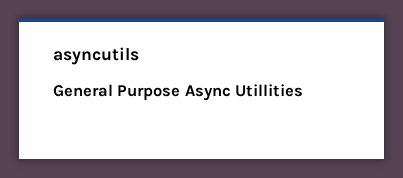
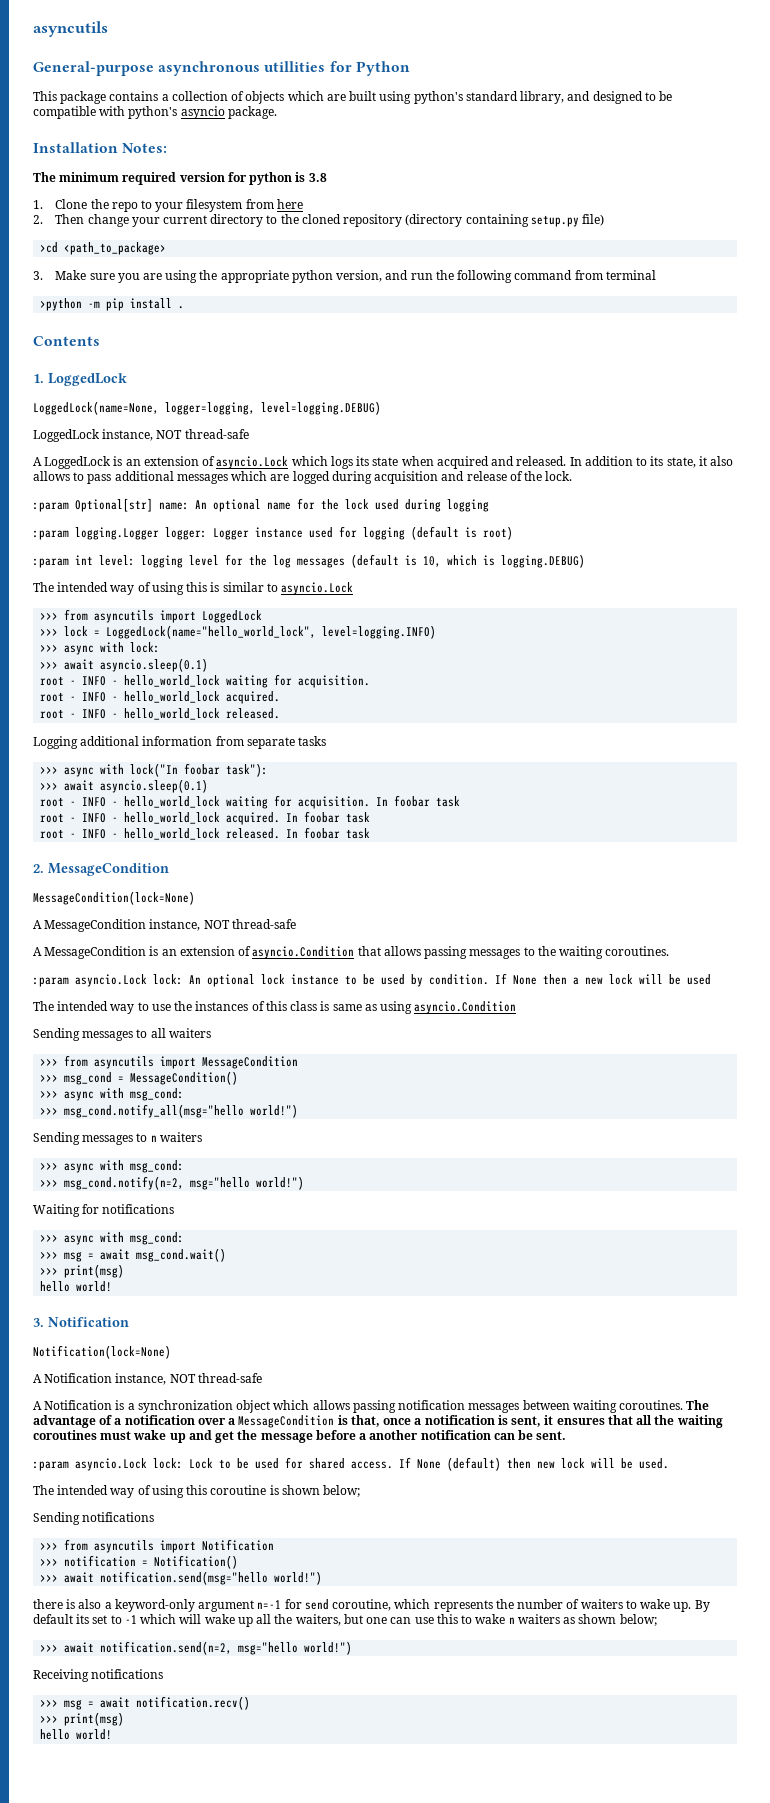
[53,84,304,101] General Purpose Async Utillities -> [33,61,410,76] [33,91,673,104] [33,106,277,119] [33,142,168,153] [33,172,327,185] [33,199,303,212] [33,214,605,227] [40,242,167,255] [33,270,656,283] [40,298,185,311] [33,336,100,346] [33,373,127,386] [33,401,381,415] [33,429,249,442] [33,456,734,469] [33,471,573,484] [33,498,489,512] [33,526,513,540] [33,554,585,568] [33,582,354,595] [40,609,263,623] [40,625,437,639] [40,642,161,655] [40,658,209,672] [40,674,371,688] [40,691,281,704] [40,708,281,720] [33,736,327,749] [40,763,269,777] [40,779,209,793] [40,795,461,809] [40,811,371,825] [40,827,371,840] [33,863,169,876] [33,891,195,905] [33,919,296,932] [33,946,670,959] [33,973,711,987] [33,1001,517,1014] [33,1028,211,1041] [40,1055,299,1069] [40,1071,239,1085] [40,1088,185,1101] [40,1104,299,1118] [33,1132,202,1145] [40,1160,185,1173] [40,1176,305,1190] [33,1204,175,1217] [40,1232,185,1245] [40,1248,227,1262] [40,1264,125,1278] [40,1281,113,1292] [33,1317,129,1327] [33,1345,171,1359] [33,1373,262,1385] [33,1400,710,1413] [33,1415,723,1428] [33,1430,567,1443] [33,1457,669,1471] [33,1485,361,1498] [33,1512,155,1525] [40,1539,275,1553] [40,1555,239,1569] [40,1571,323,1585] [33,1599,710,1612] [33,1614,657,1627] [40,1641,353,1655] [33,1669,164,1682] [40,1696,251,1710] [40,1712,125,1726] [40,1729,113,1740] General-purpose asynchronous utillities for Python // This package contains a collection of objects which are built using python's standard library, and designed to be compatible with python's asyncio package. // Installation Notes: // The minimum required version for python is 3.8 // 1. Clone the repo to your filesystem from here // 2. Then change your current directory to the cloned repository (directory containing setup.py file) // >cd <path_to_package> // 3. Make sure you are using the appropriate python version, and run the following command from terminal // >python -m pip install . // Contents // 1. LoggedLock // LoggedLock(name=None, logger=logging, level=logging.DEBUG) // LoggedLock instance, NOT thread-safe // A LoggedLock is an extension of asyncio.Lock which logs its state when acquired and released. In addition to its state, it also allows to pass additional messages which are logged during acquisition and release of the lock. // :param Optional[str] name: An optional name for the lock used during logging // :param logging.Logger logger: Logger instance used for logging (default is root) // :param int level: logging level for the log messages (default is 10, which is logging.DEBUG) // The intended way of using this is similar to asyncio.Lock // >>> from asyncutils import LoggedLock // >>> lock = LoggedLock(name="hello_world_lock", level=logging.INFO) // >>> async with lock: // >>> await asyncio.sleep(0.1) // root - INFO - hello_world_lock waiting for acquisition. // root - INFO - hello_world_lock acquired. // root - INFO - hello_world_lock released. // Logging additional information from separate tasks // >>> async with lock("In foobar task"): // >>> await asyncio.sleep(0.1) // root - INFO - hello_world_lock waiting for acquisition. In foobar task // root - INFO - hello_world_lock acquired. In foobar task // root - INFO - hello_world_lock released. In foobar task // 2. MessageCondition // MessageCondition(lock=None) // A MessageCondition instance, NOT thread-safe // A MessageCondition is an extension of asyncio.Condition that allows passing messages to the waiting coroutines. // :param asyncio.Lock lock: An optional lock instance to be used by condition. If None then a new lock will be used // The intended way to use the instances of this class is same as using asyncio.Condition // Sending messages to all waiters // >>> from asyncutils import MessageCondition // >>> msg_cond = MessageCondition() // >>> async with msg_cond: // >>> msg_cond.notify_all(msg="hello world!") // Sending messages to n waiters // >>> async with msg_cond: // >>> msg_cond.notify(n=2, msg="hello world!") // Waiting for notifications // >>> async with msg_cond: // >>> msg = await msg_cond.wait() // >>> print(msg) // hello world! // 3. Notification // Notification(lock=None) // A Notification instance, NOT thread-safe // A Notification is a synchronization object which allows passing notification messages between waiting coroutines. The advantage of a notification over a MessageCondition is that, once a notification is sent, it ensures that all the waiting coroutines must wake up and get the message before a another notification can be sent. // :param asyncio.Lock lock: Lock to be used for shared access. If None (default) then new lock will be used. // The intended way of using this coroutine is shown below; // Sending notifications // >>> from asyncutils import Notification // >>> notification = Notification() // >>> await notification.send(msg="hello world!") // there is also a keyword-only argument n=-1 for send coroutine, which represents the number of waiters to wake up. By default its set to -1 which will wake up all the waiters, but one can use this to wake n waiters as shown below; // >>> await notification.send(n=2, msg="hello world!") // Receiving notifications // >>> msg = await notification.recv() // >>> print(msg) // hello world!

